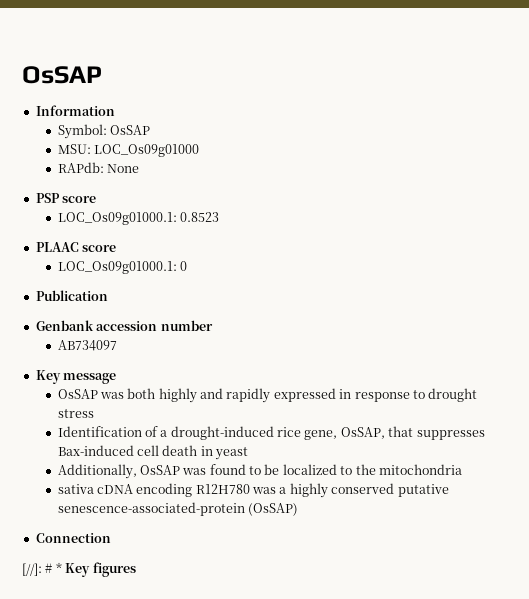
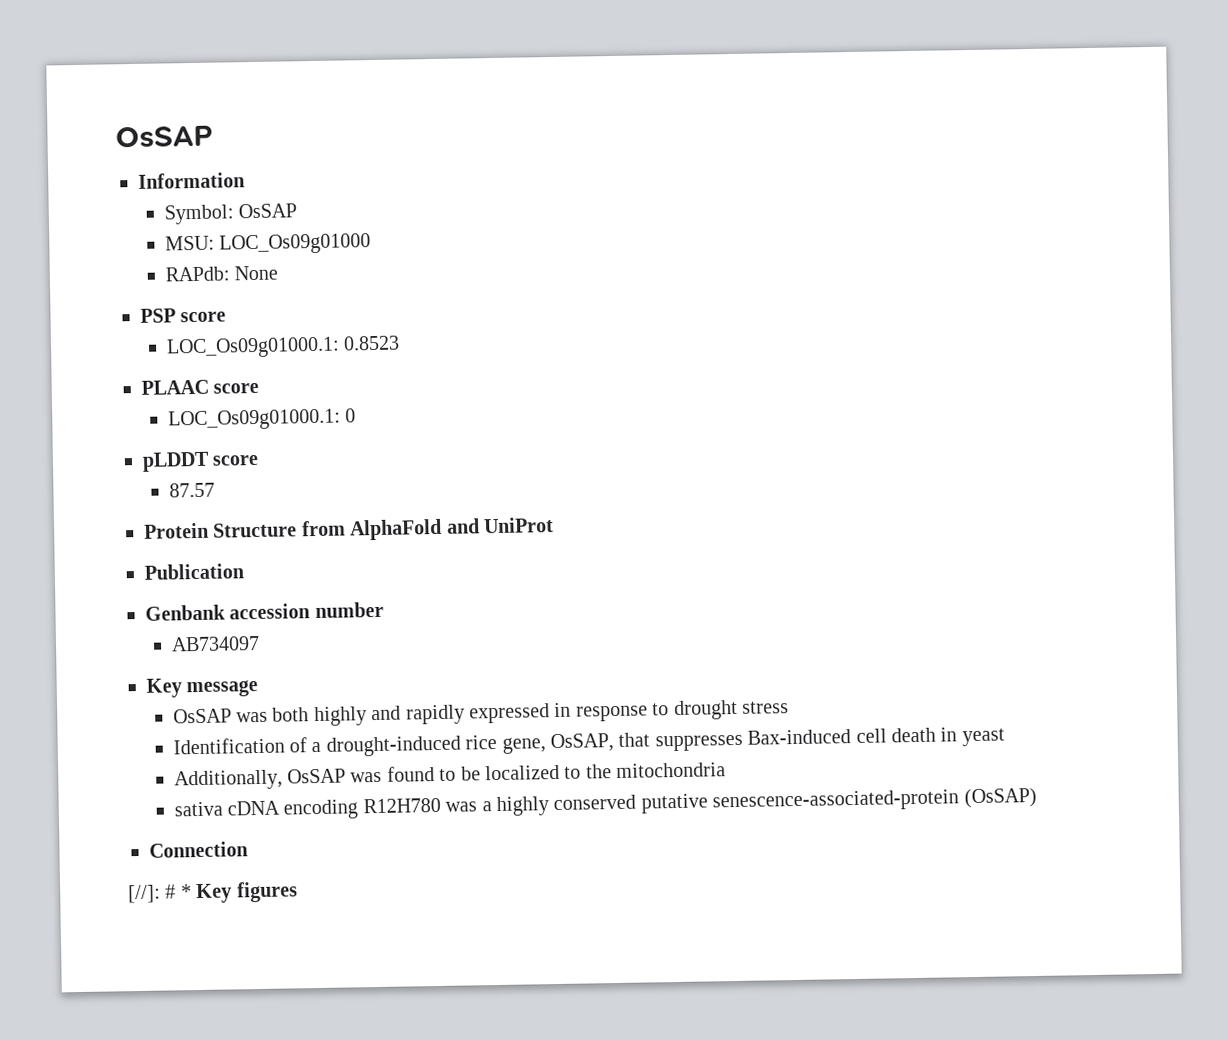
(187, 266) none -> [142,451,260,472] [168,482,215,498] [144,517,554,541] // pLDDT score // 87.57 // Protein Structure from AlphaFold and UniProt

